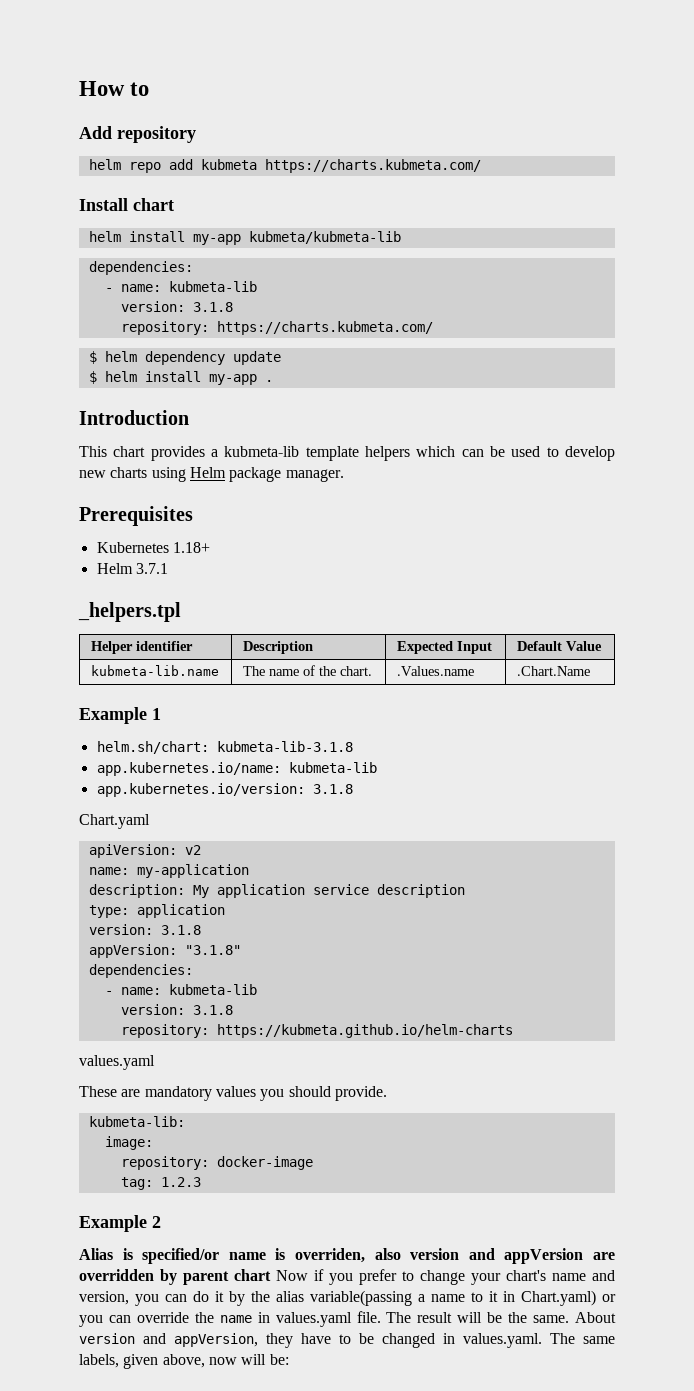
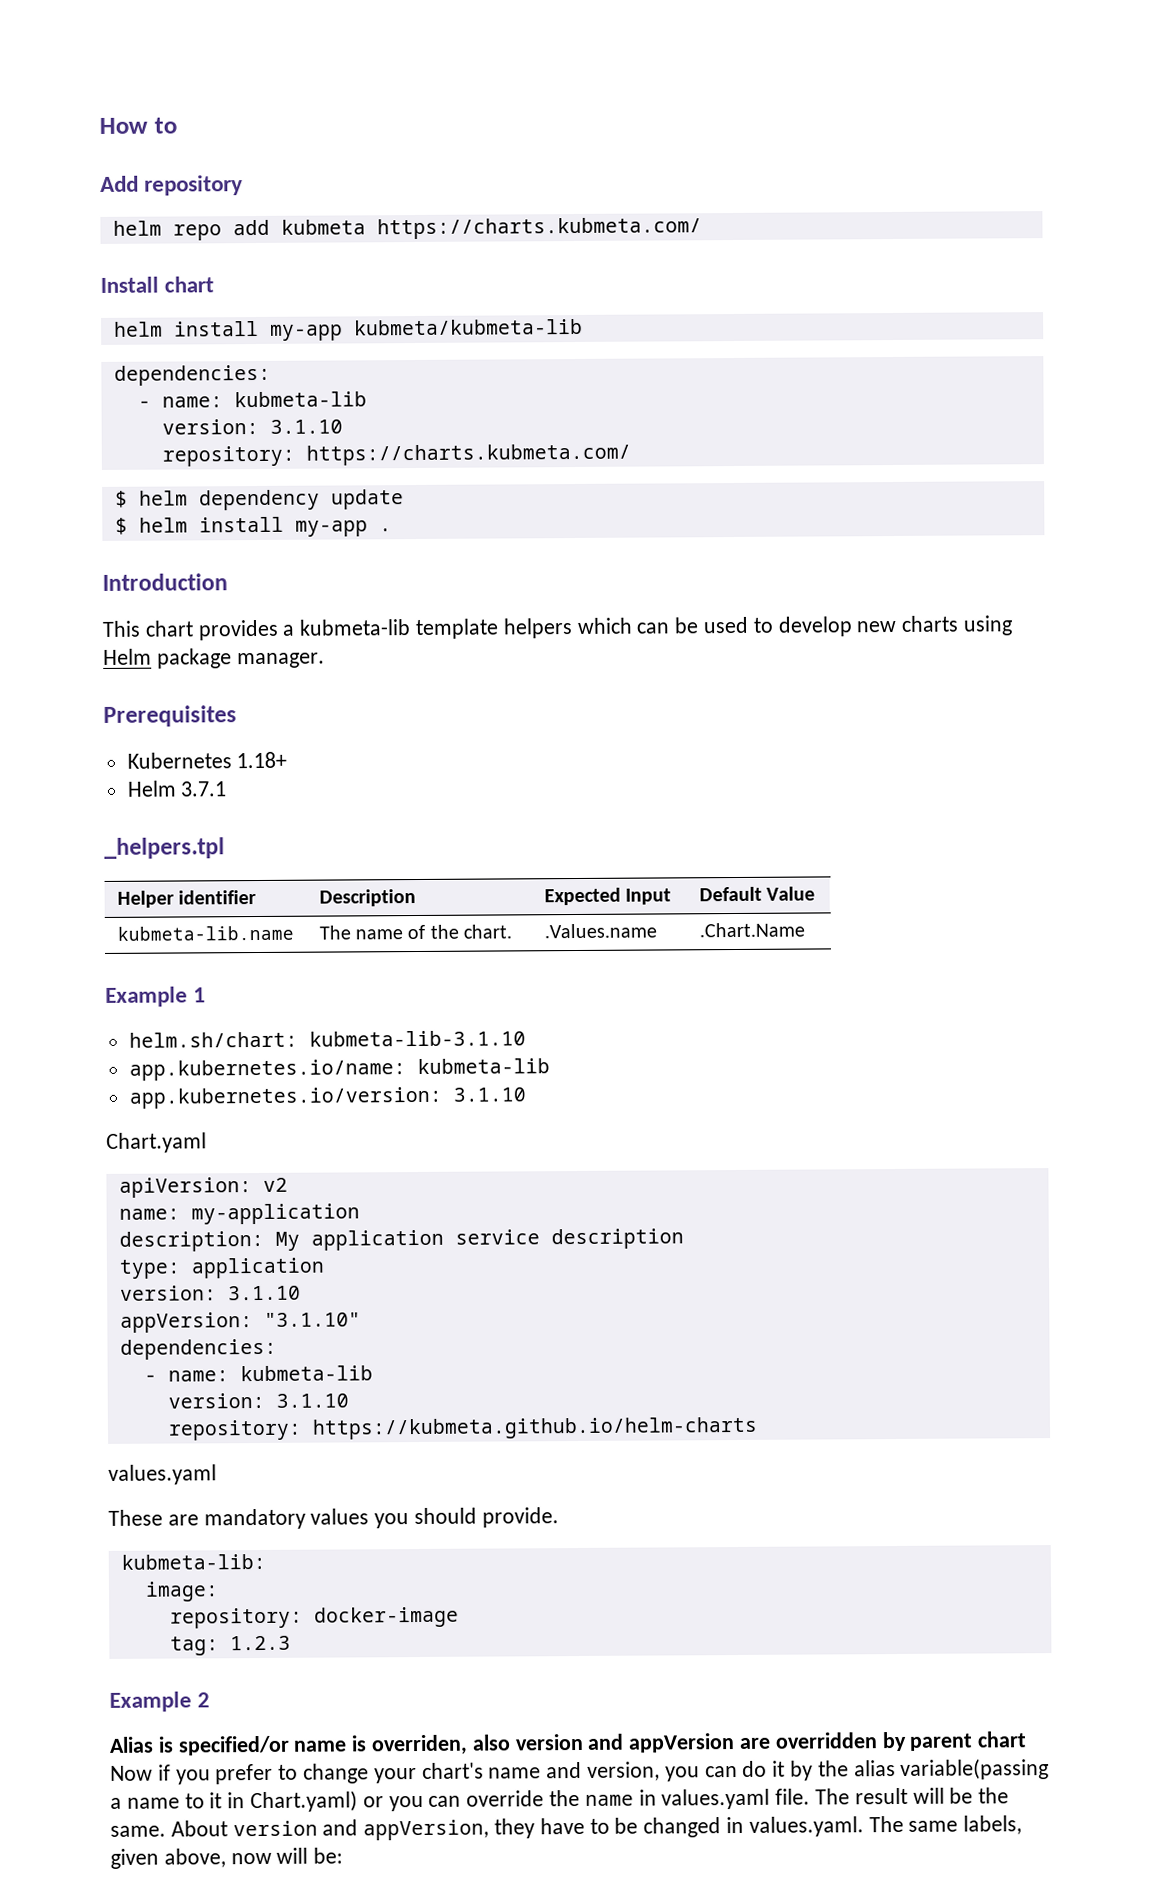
[192,302,233,312] 3.1.8 -> [269,419,343,434] 3.1.10
[216,741,353,752] kubmeta-lib-3.1.8 -> [308,1030,526,1047] kubmeta-lib-3.1.10
[312,784,353,794] 3.1.8 -> [452,1087,526,1102] 3.1.10
[160,925,201,935] 3.1.8 -> [227,1285,301,1301] 3.1.10
[184,945,241,955] [88,964,193,978] [104,984,257,995] [120,1004,233,1015] "3.1.8" // dependencies: // - name: kubmeta-lib // version: 3.1.8 -> [263,1312,361,1327] [119,1338,277,1360] [143,1365,373,1382] [167,1392,349,1409] "3.1.10" // dependencies: // - name: kubmeta-lib // version: 3.1.10

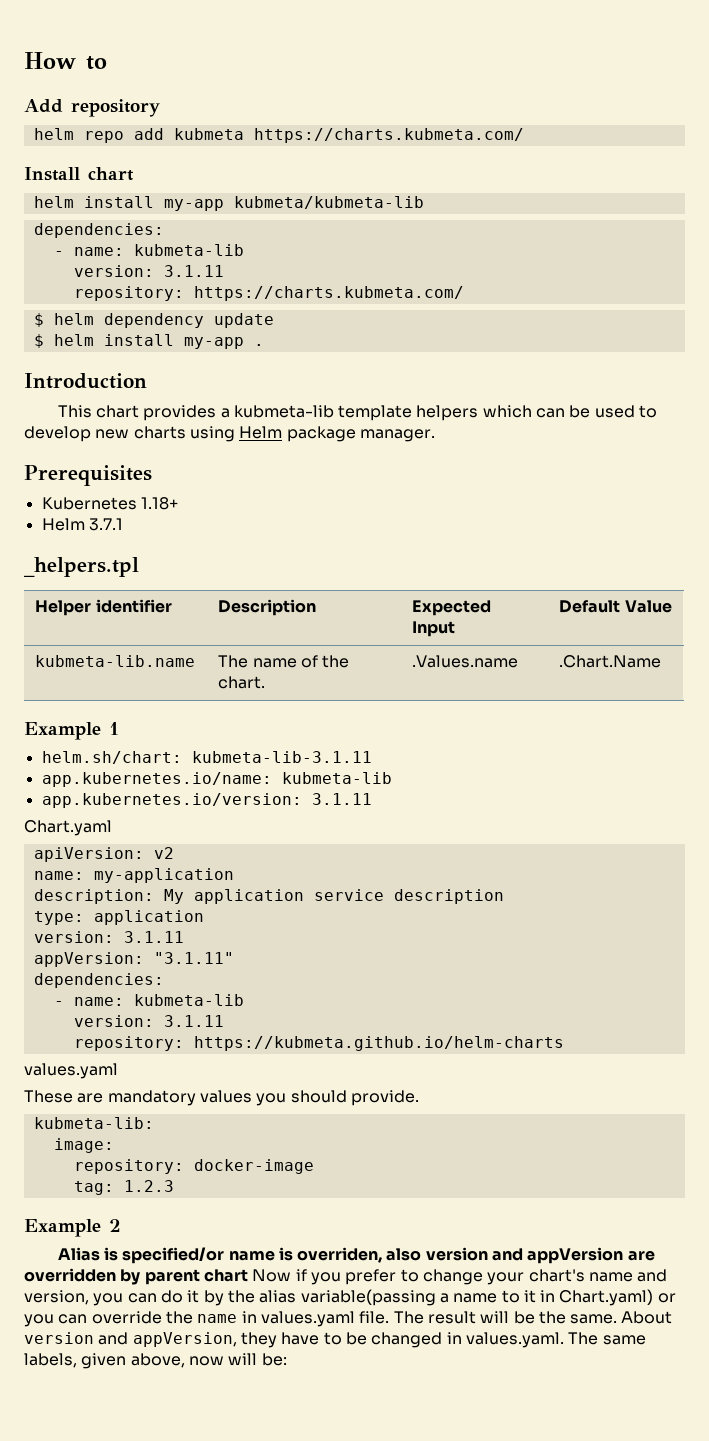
[269,419,343,434] 3.1.10 -> [163,265,224,277] 3.1.11
[308,1030,526,1047] kubmeta-lib-3.1.10 -> [191,751,372,763] kubmeta-lib-3.1.11
[452,1087,526,1102] 3.1.10 -> [311,793,372,805] 3.1.11
[227,1285,301,1301] 3.1.10 -> [123,931,184,943] 3.1.11
[263,1312,361,1327] [119,1338,277,1360] [143,1365,373,1382] [167,1392,349,1409] "3.1.10" // dependencies: // - name: kubmeta-lib // version: 3.1.10 -> [153,952,234,964] [33,973,164,988] [53,994,244,1006] [73,1015,224,1027] "3.1.11" // dependencies: // - name: kubmeta-lib // version: 3.1.11

